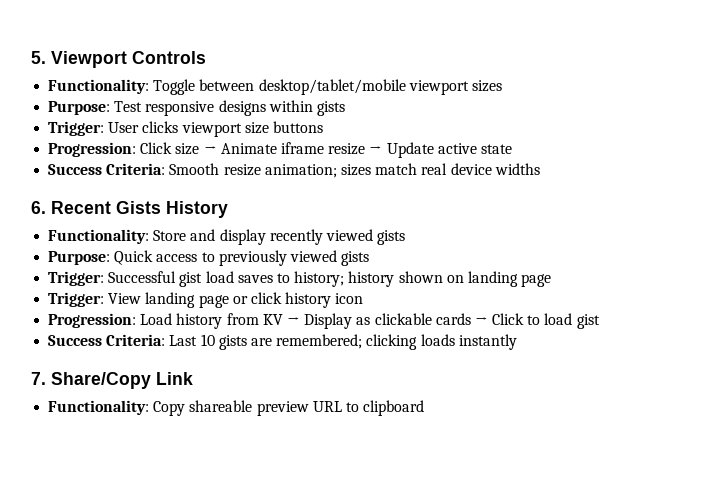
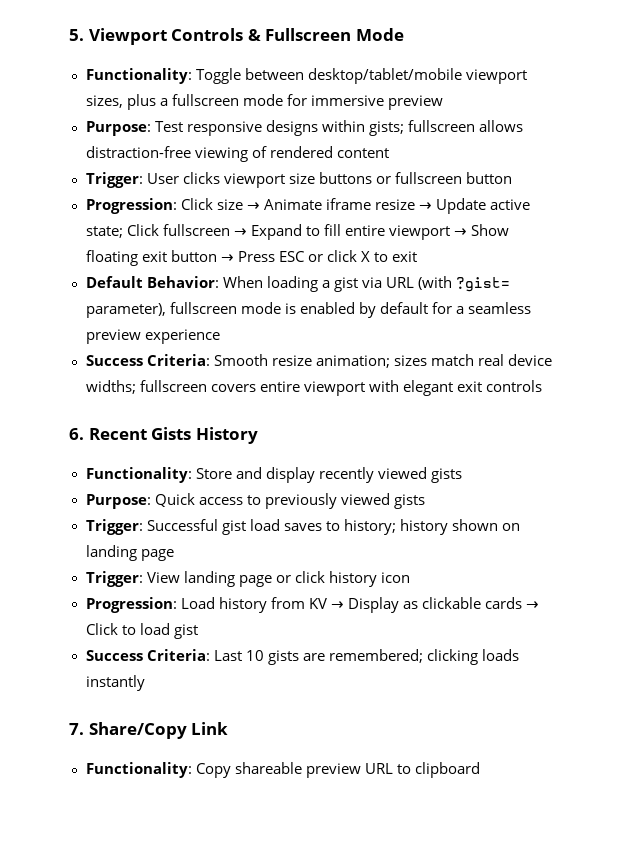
(206, 57) none -> [247,28,404,41] & Fullscreen Mode
[471,80,502,92] sizes -> [85,94,443,110] sizes, plus a fullscreen mode for immersive preview
[316,101,345,116] gists -> [368,120,523,136] [85,146,389,162] gists; fullscreen allows distraction-free viewing of rendered content
(323, 127) none -> [375,172,512,184] or fullscreen button
[480,144,512,154] state -> [85,224,510,240] [85,250,418,266] [85,276,510,292] [85,302,531,318] [85,329,220,344] state; Click fullscreen → Expand to fill entire viewport → Show floating exit button → Press ESC or click X to exit // Default Behavior: When loading a gist via URL (with ?gist= parameter), fullscreen mode is enabled by default for a seamless preview experience
[494,163,540,175] widths -> [85,380,542,396] widths; fullscreen covers entire viewport with elegant exit controls

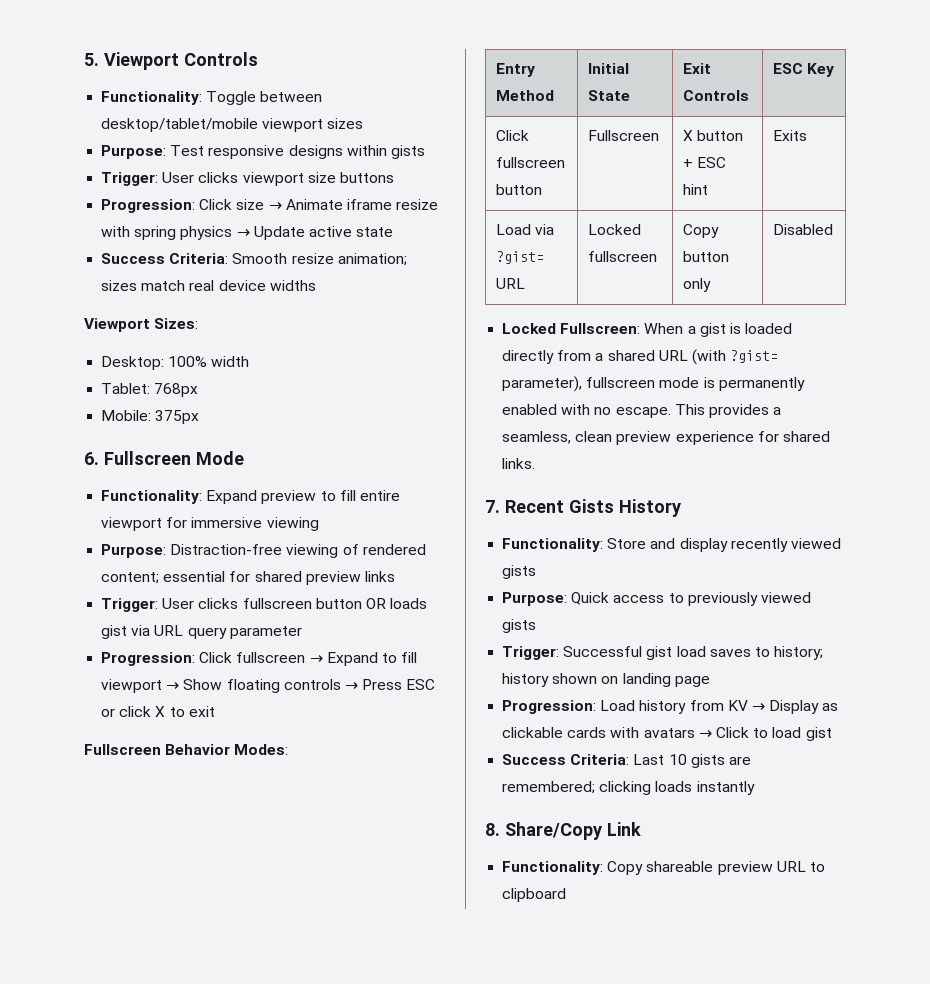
[247,28,404,41] & Fullscreen Mode -> (258, 59) none
[85,94,443,110] sizes, plus a fullscreen mode for immersive preview -> [327,118,364,129] sizes
[368,120,523,136] [85,146,389,162] gists; fullscreen allows distraction-free viewing of rendered content -> [390,145,425,159] gists
[375,172,512,184] or fullscreen button -> (394, 177) none
[418,198,530,214] [85,224,510,240] [85,250,418,266] [85,276,510,292] [85,302,531,318] [85,329,220,344] → Update active state; Click fullscreen → Expand to fill entire viewport → Show floating exit button → Press ESC or click X to exit // Default Behavior: When loading a gist via URL (with ?gist= parameter), fullscreen mode is enabled by default for a seamless preview experience -> [101,226,394,240] with spring physics → Update active state
[85,380,542,396] [69,428,84,440] widths; fullscreen covers entire viewport with elegant exit controls // 6. -> [269,280,316,291] [84,318,199,332] [101,356,250,370] [101,383,199,397] [101,410,200,424] [84,451,244,465] [101,490,400,504] [101,517,319,531] [101,544,426,558] [101,571,395,585] [101,598,428,612] [101,625,302,639] [101,652,418,666] [101,679,436,693] [101,706,215,717] [84,744,289,755] [495,63,535,77] [495,90,554,101] [587,63,629,74] [587,90,630,101] [682,63,711,74] [682,90,749,101] [772,63,835,77] [495,130,529,141] [495,157,565,168] [495,184,542,195] [587,130,659,141] [682,130,744,141] [682,157,727,168] [682,184,708,195] [772,130,807,141] [495,224,555,235] [495,251,544,264] [495,278,525,289] [587,224,641,235] [587,251,657,262] [682,224,719,238] [682,251,729,262] [682,278,711,292] [772,224,833,235] [502,323,793,337] [502,349,779,365] [502,376,805,392] [502,404,782,418] [502,431,830,445] [502,458,536,469] [485,500,500,513] widths // Viewport Sizes: // Desktop: 100% width // Tablet: 768px // Mobile: 375px // 6. Fullscreen Mode // Functionality: Expand preview to fill entire viewport for immersive viewing // Purpose: Distraction-free viewing of rendered content; essential for shared preview links // Trigger: User clicks fullscreen button OR loads gist via URL query parameter // Progression: Click fullscreen → Expand to fill viewport → Show floating controls → Press ESC or click X to exit // Fullscreen Behavior Modes: // Entry Method | Initial State | Exit Controls | ESC Key // Click fullscreen button | Fullscreen | X button + ESC hint | Exits // Load via ?gist= URL | Locked fullscreen | Copy button only | Disabled // Locked Fullscreen: When a gist is loaded directly from a shared URL (with ?gist= parameter), fullscreen mode is permanently enabled with no escape. This provides a seamless, clean preview experience for shared links. // 7.
[85,571,410,587] // Trigger: View landing page or click history icon -> (710, 681) none
(522, 603) none -> [610,727,695,738] with avatars
[69,723,84,735] 7. -> [485,823,500,836] 8.

